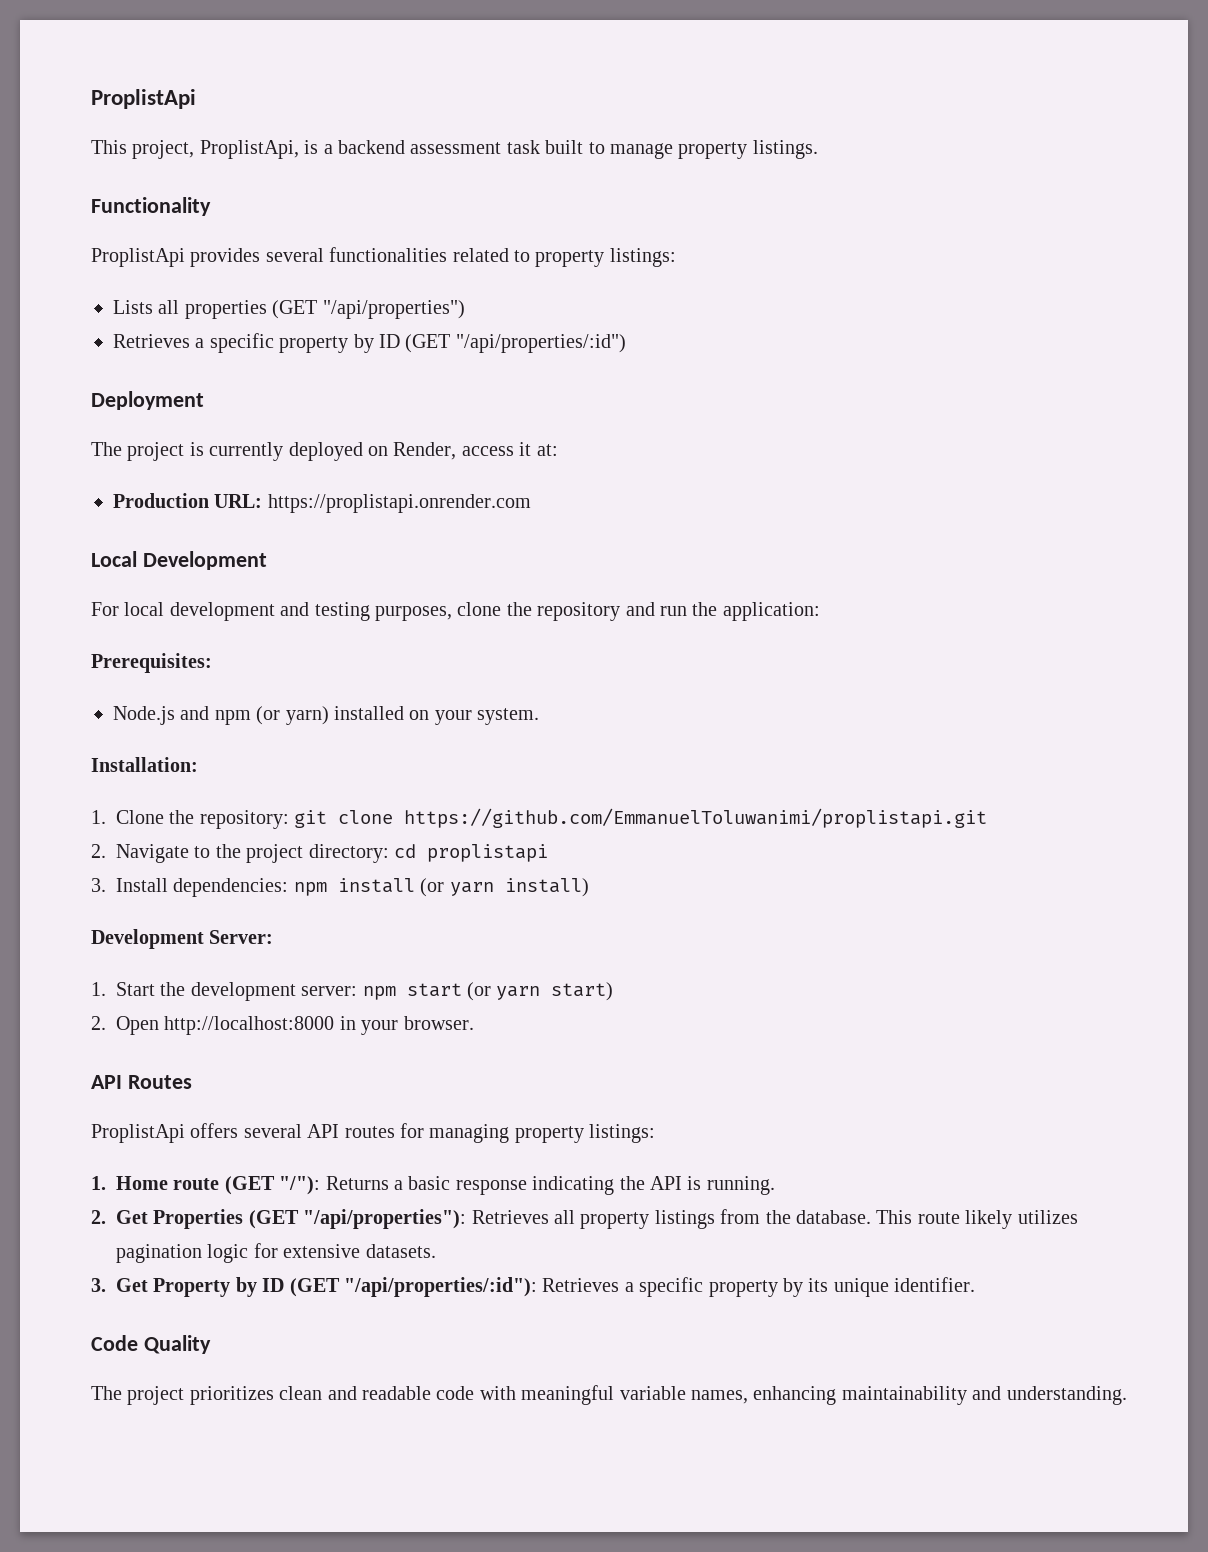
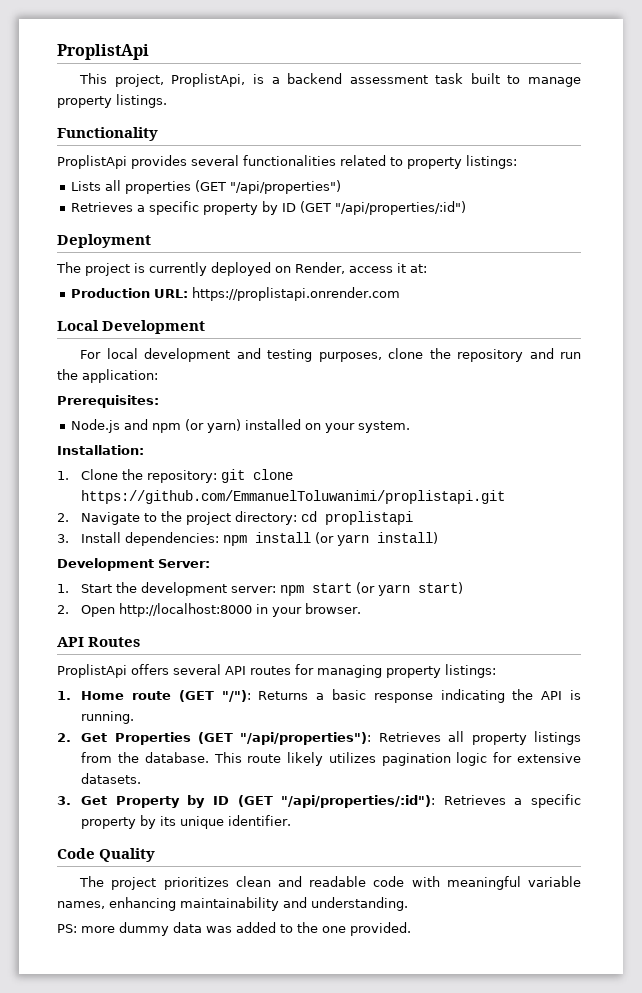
(1127, 1395) none -> [57,922,411,936] // PS: more dummy data was added to the one provided.

